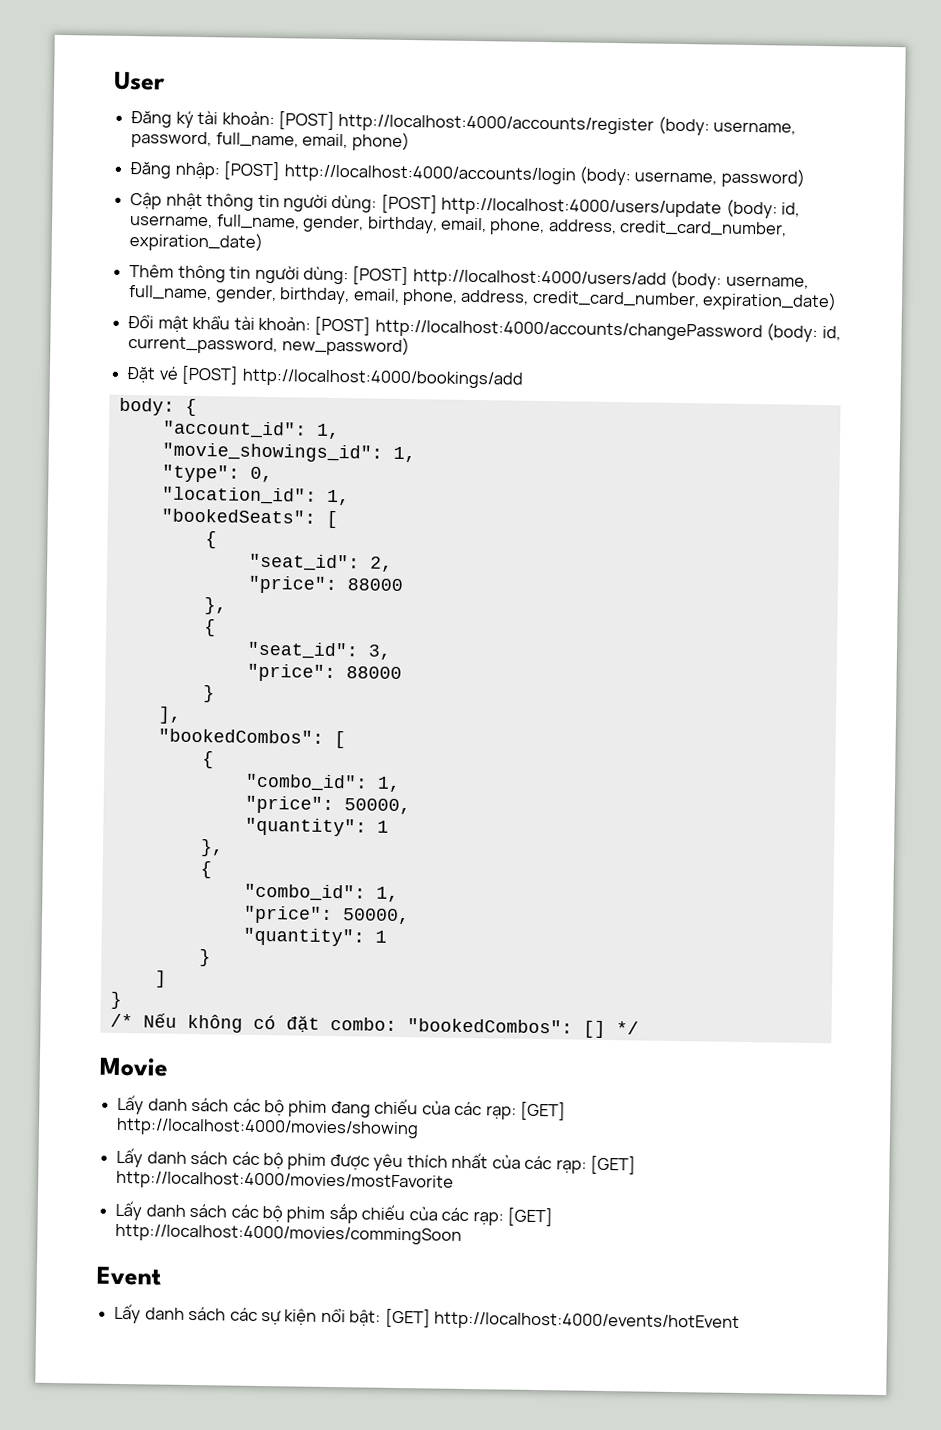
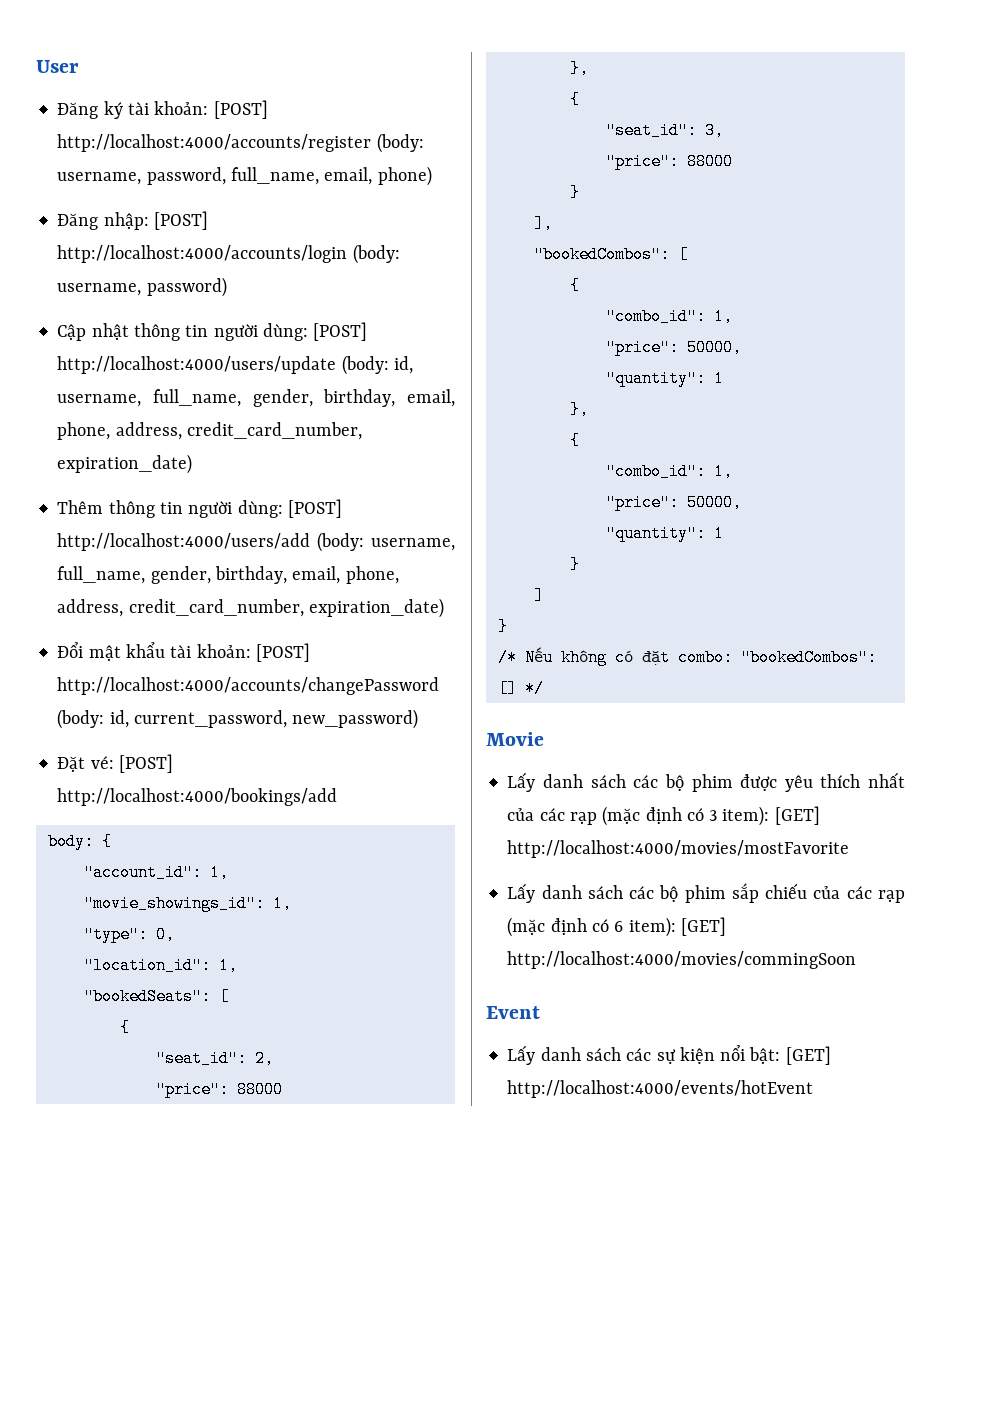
[158,366,179,380] vé -> [90,756,114,769] vé:
[117,1094,567,1121] [116,1117,420,1139] // Lấy danh sách các bộ phim đang chiếu của các rạp: [GET] http://localhost:4000/movies/showing -> (544, 739) none
[555,1159,587,1174] rạp: -> [569,806,770,826] rạp (mặc định có 3 item):
[472,1211,504,1226] rạp: -> [878,890,905,903] [507,917,676,937] rạp (mặc định có 6 item):

